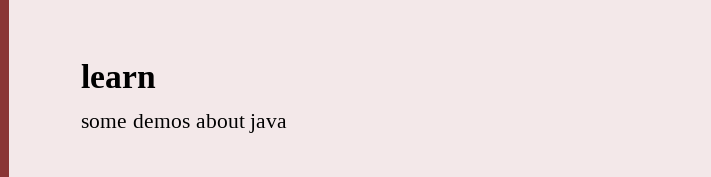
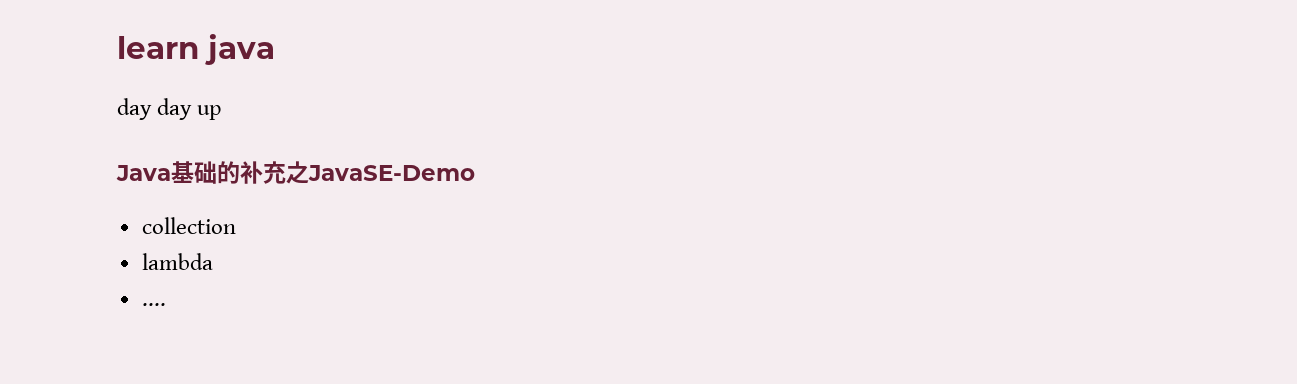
[81,114,288,133] // some demos about java -> [205,34,275,65] [117,98,222,120] [116,161,475,184] [141,217,236,234] [141,253,213,270] [141,303,166,306] java // day day up // Java基础的补充之JavaSE-Demo // collection // lambda // ....

